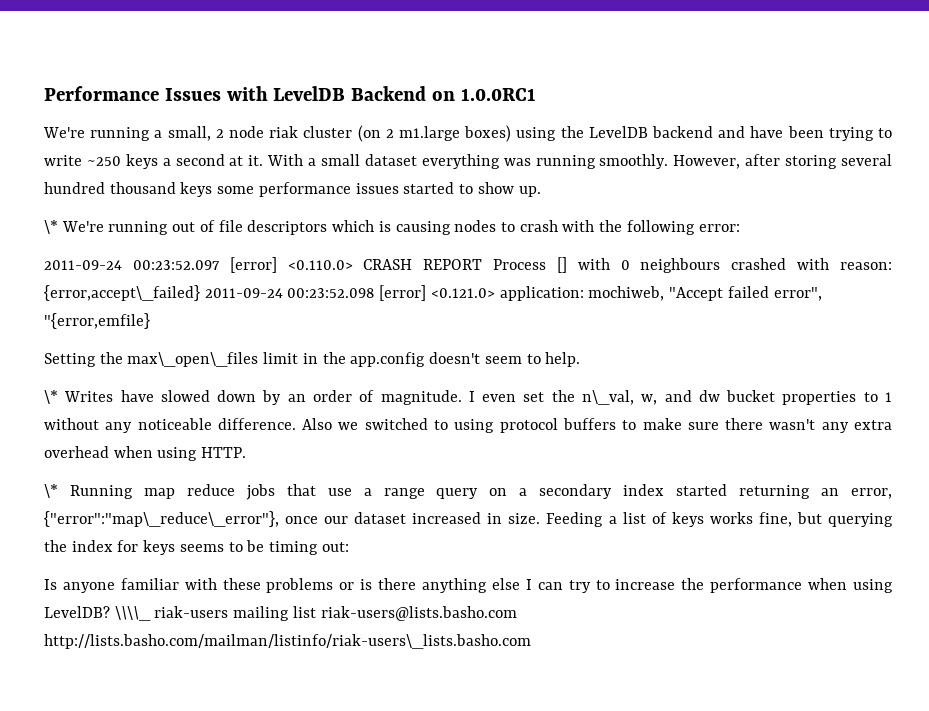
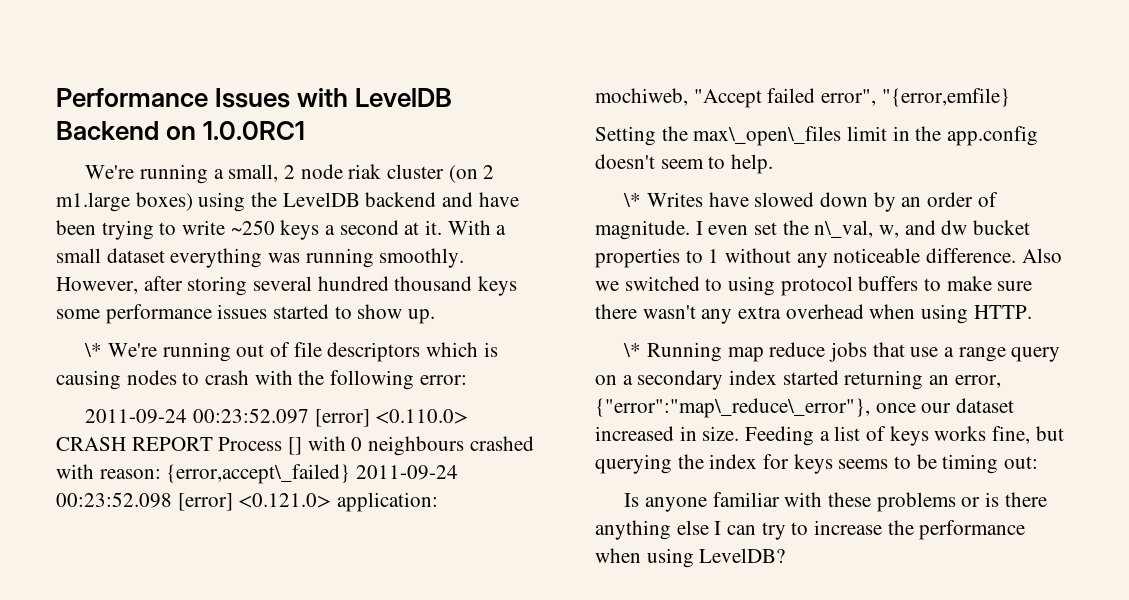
[114,606,517,621] [44,634,531,649] \\\\_ riak-users mailing list riak-users@lists.basho.com http://lists.basho.com/mailman/listinfo/riak-users\_lists.basho.com -> (786, 555) none

